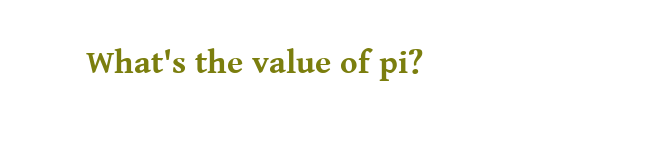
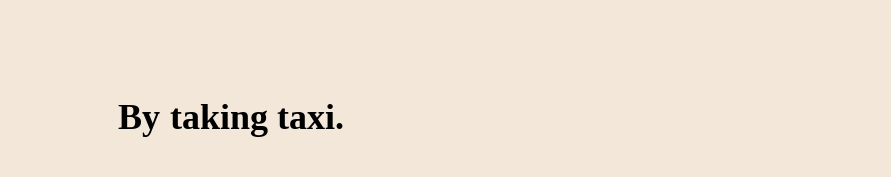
[86,48,423,81] What's the value of pi? -> [118,104,345,137] By taking taxi.

